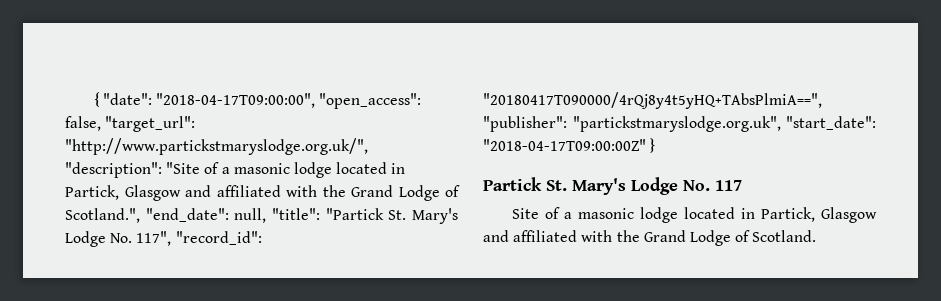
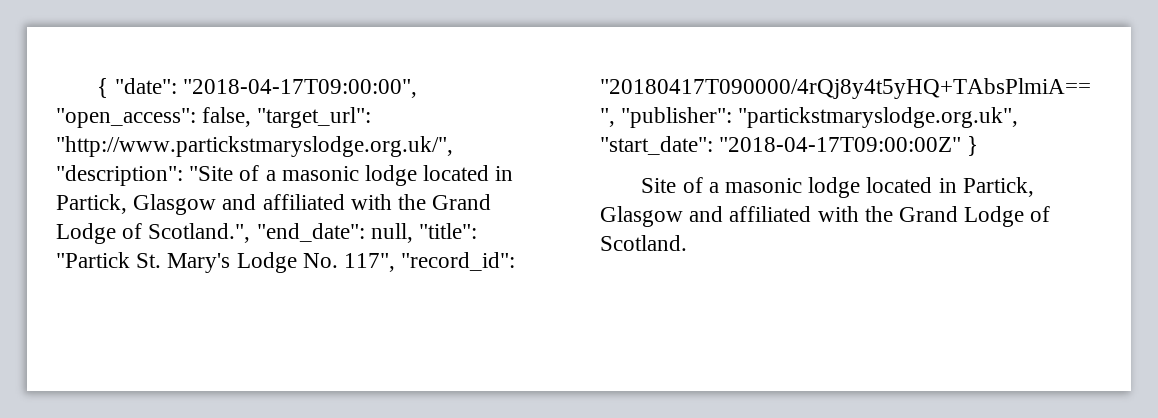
[483,177,742,195] // Partick St. Mary's Lodge No. 117 -> (979, 146) none

